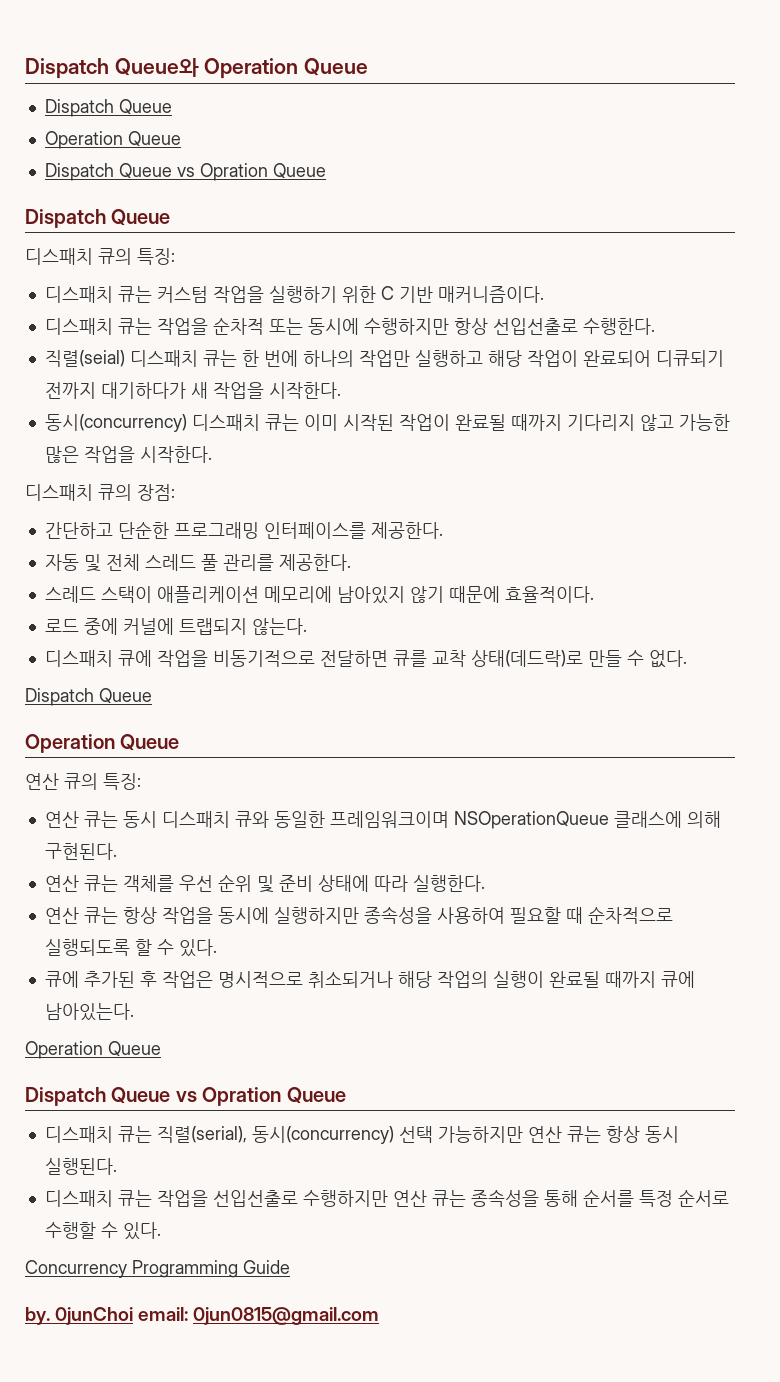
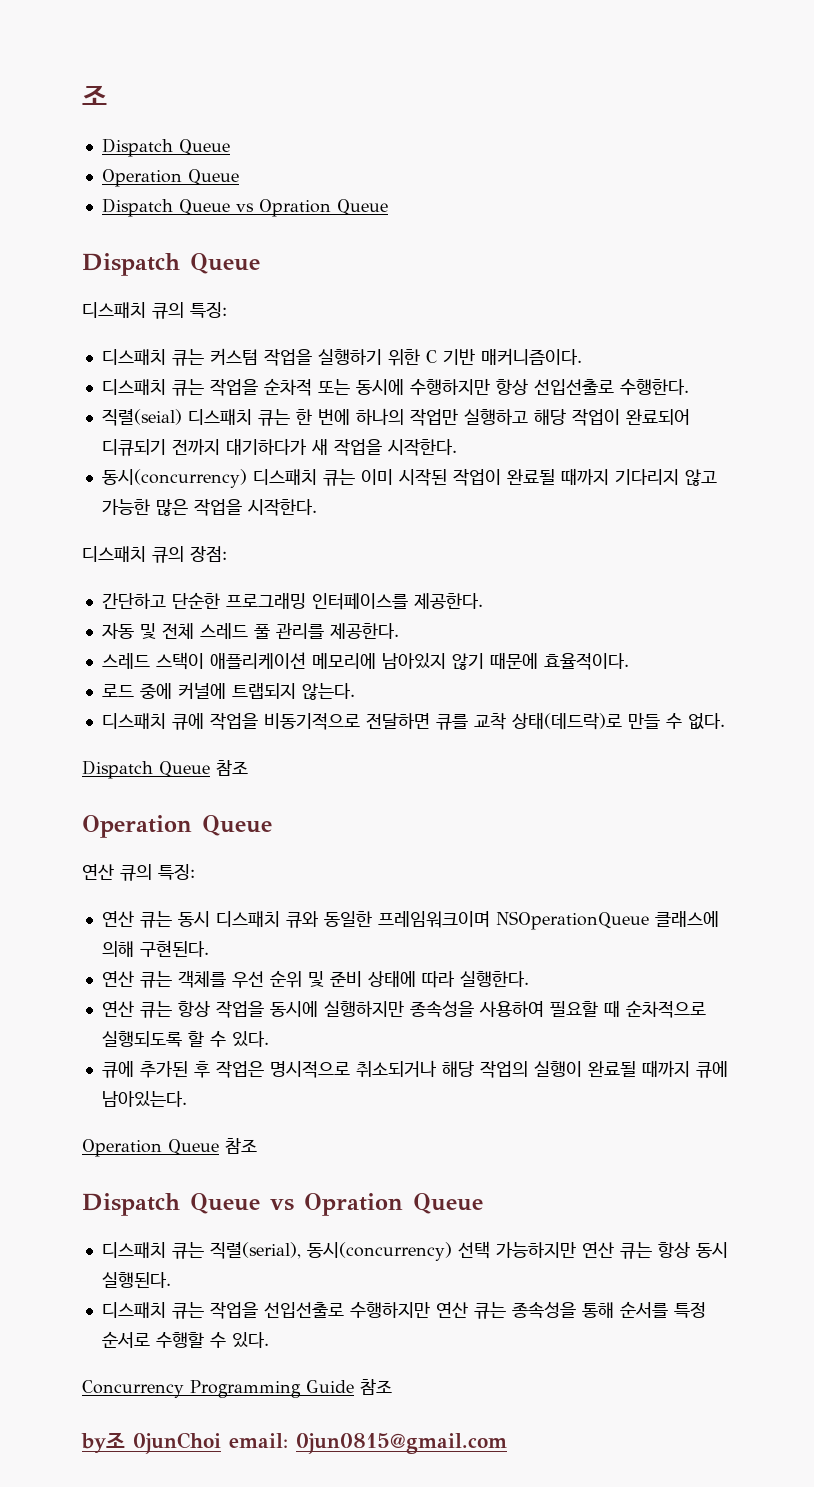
[25,58,369,79] Dispatch Queue와 Operation Queue -> [82,85,107,105] 조
(152, 696) none -> [216,760,248,776] 참조
(161, 1049) none -> [225,1138,257,1154] 참조
[25,1307,50,1325] // by. -> [360,1379,392,1395] [81,1432,125,1453] 참조 // by조

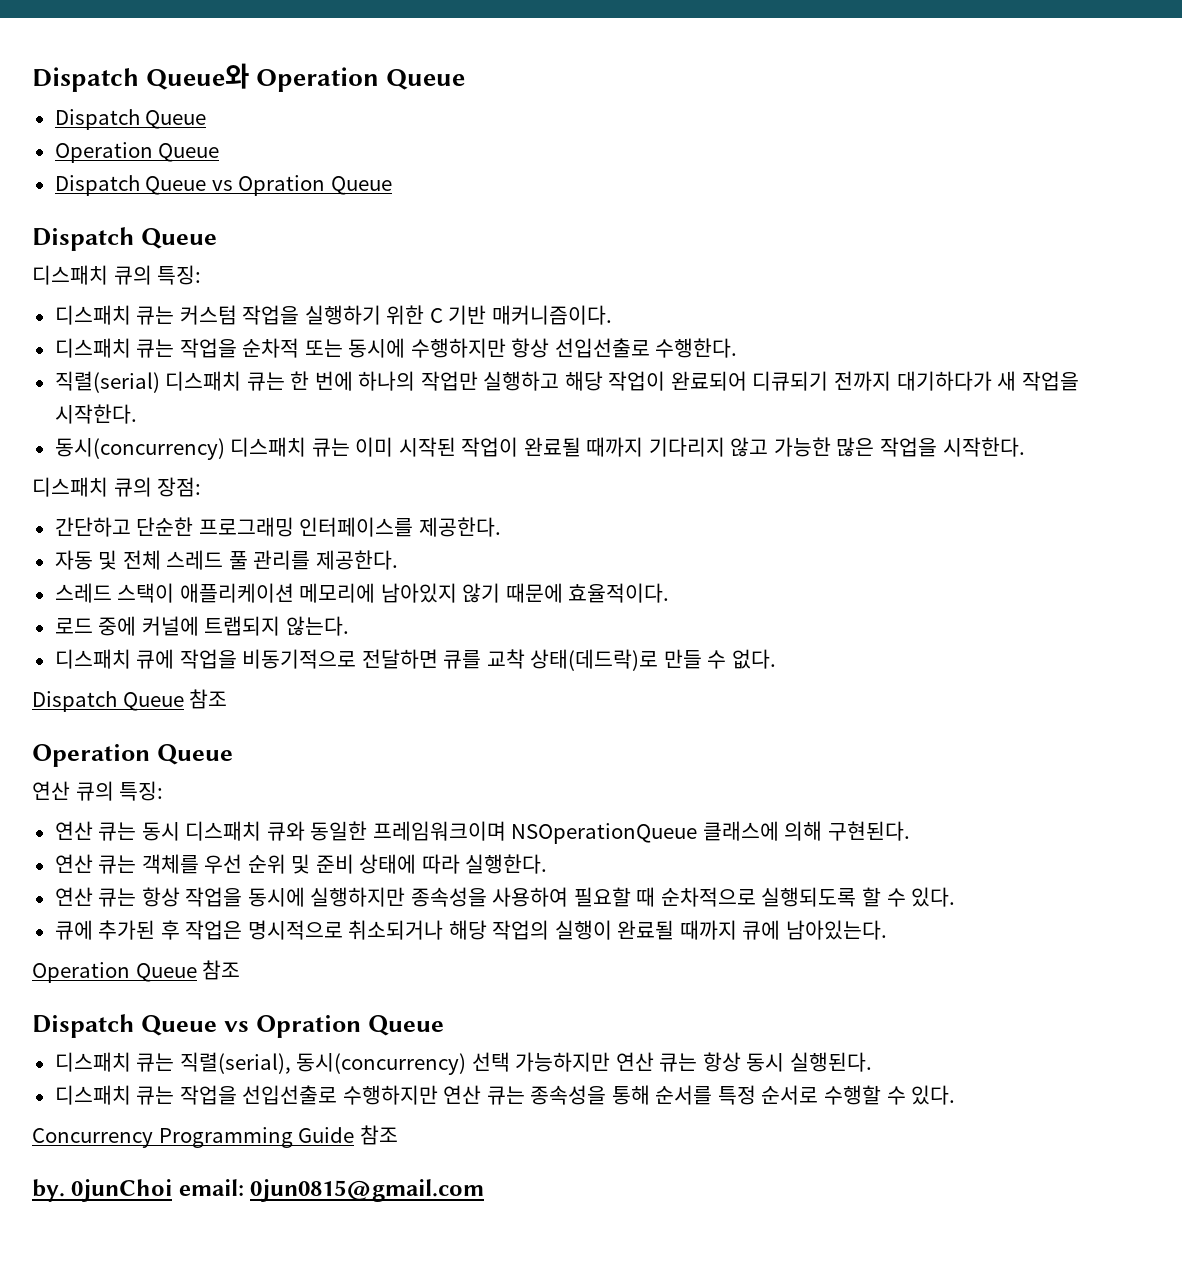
[82,85,107,105] 조 -> [32,63,466,92] Dispatch Queue와 Operation Queue
[101,409,182,426] 직렬(seial) -> [54,371,160,393] 직렬(serial)
[81,1432,125,1453] by조 -> [32,1179,65,1202] by.

